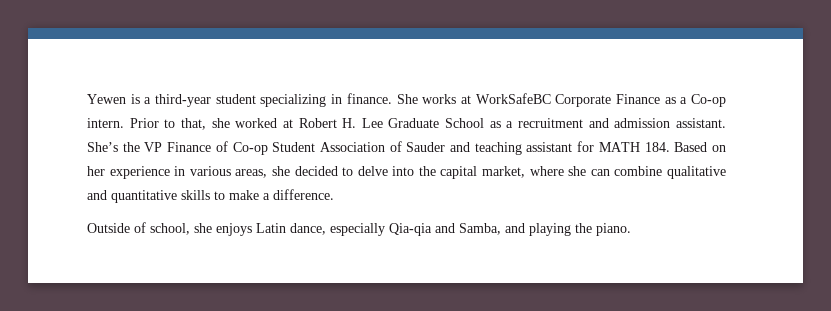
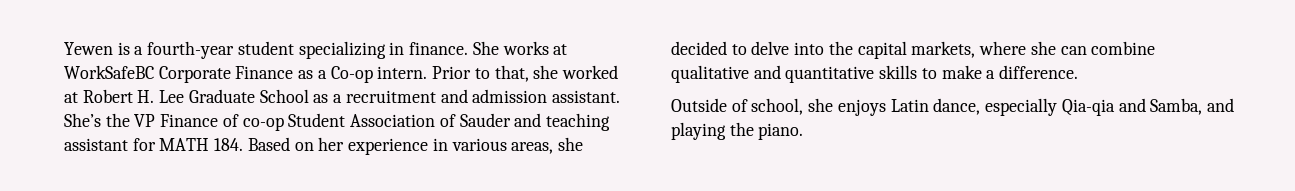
[155,94,212,107] third-year -> [147,41,235,59] fourth-year
[232,142,268,155] Co-op -> [242,117,284,131] co-op
[482,166,526,178] market, -> [911,41,976,58] markets,

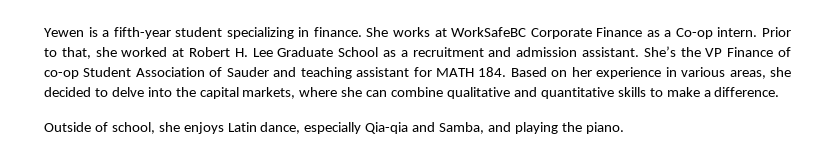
[147,41,235,59] fourth-year -> [113,27,171,39] fifth-year

